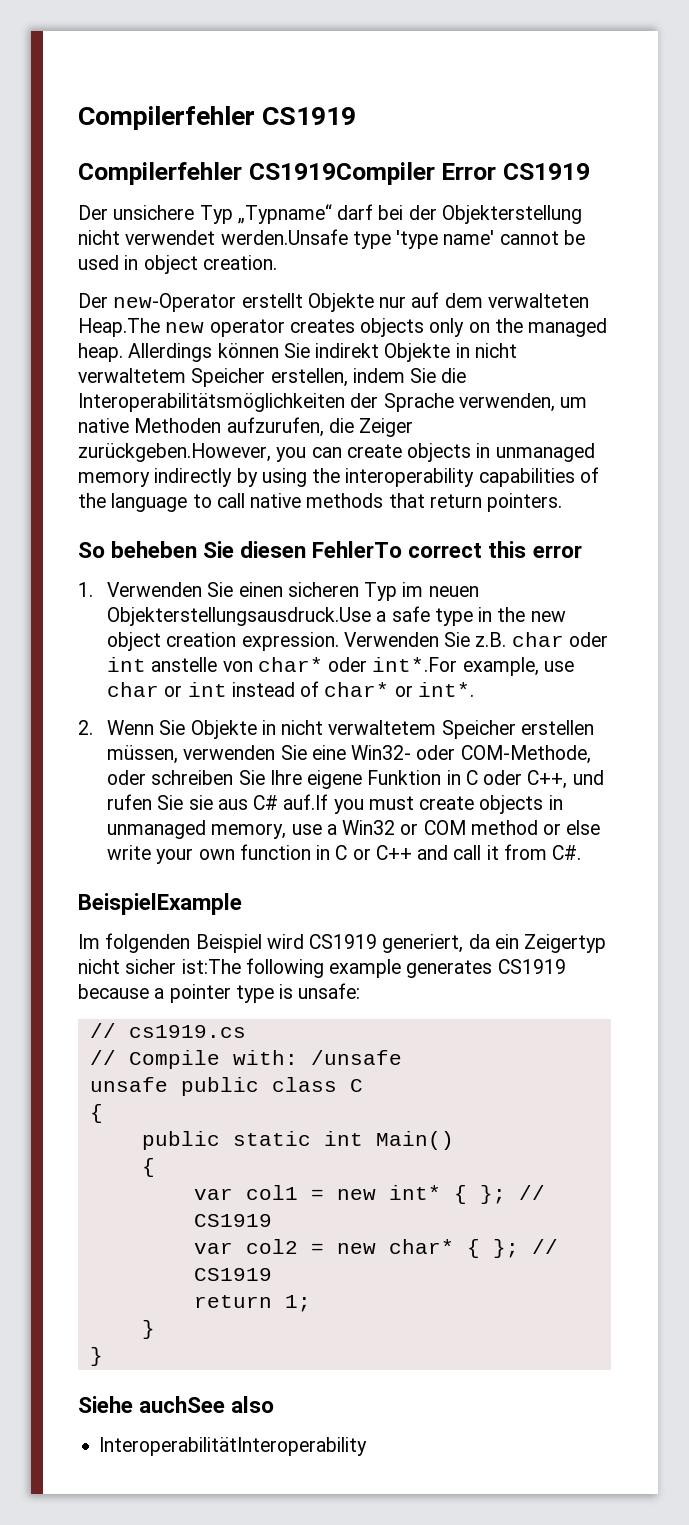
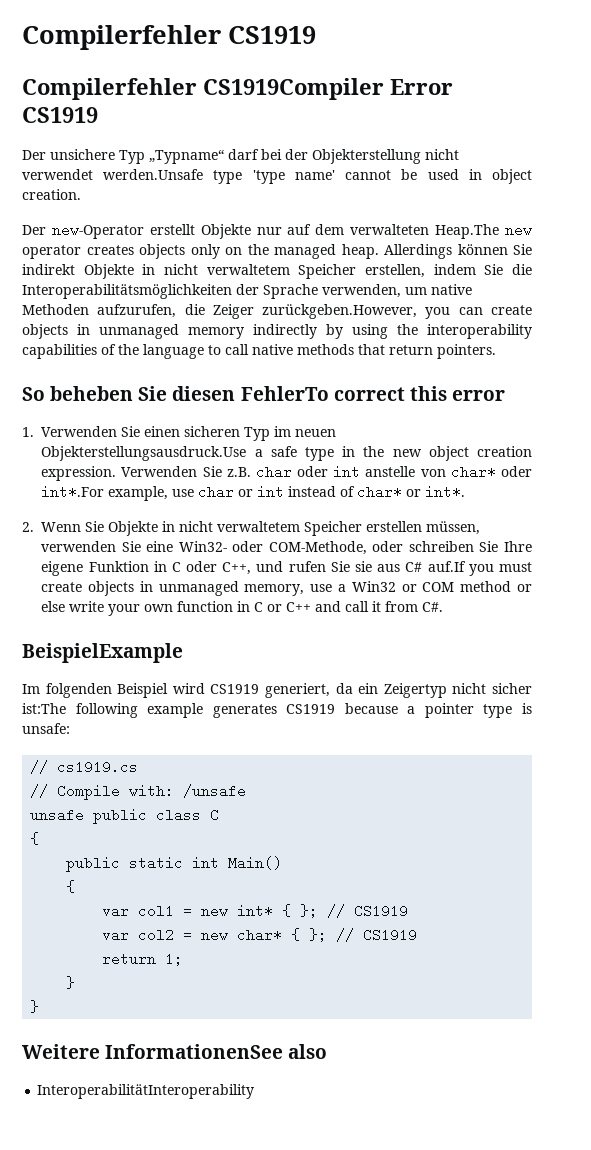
[78,1396,226,1413] Siehe auchSee -> [22,1044,284,1059] Weitere InformationenSee

